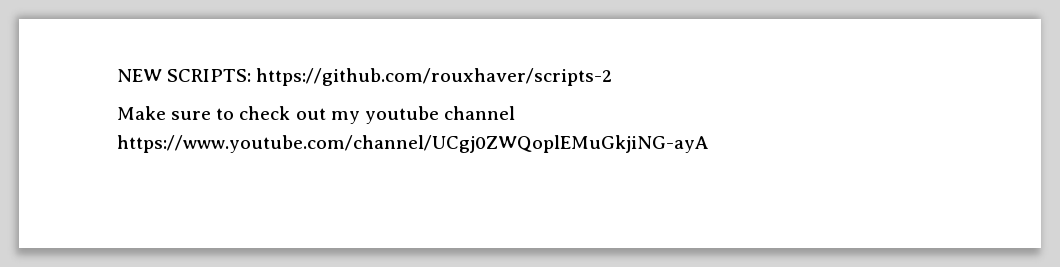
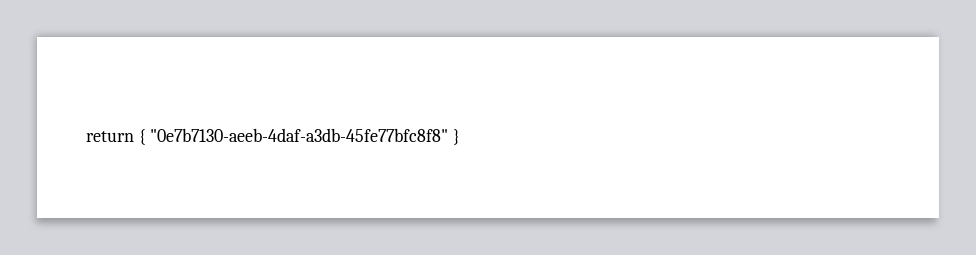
[117,68,613,86] [117,106,515,124] [117,135,708,153] NEW SCRIPTS: https://github.com/rouxhaver/scripts-2 // Make sure to check out my youtube channel https://www.youtube.com/channel/UCgj0ZWQoplEMuGkjiNG-ayA -> [86,128,461,145] return { "0e7b7130-aeeb-4daf-a3db-45fe77bfc8f8" }

